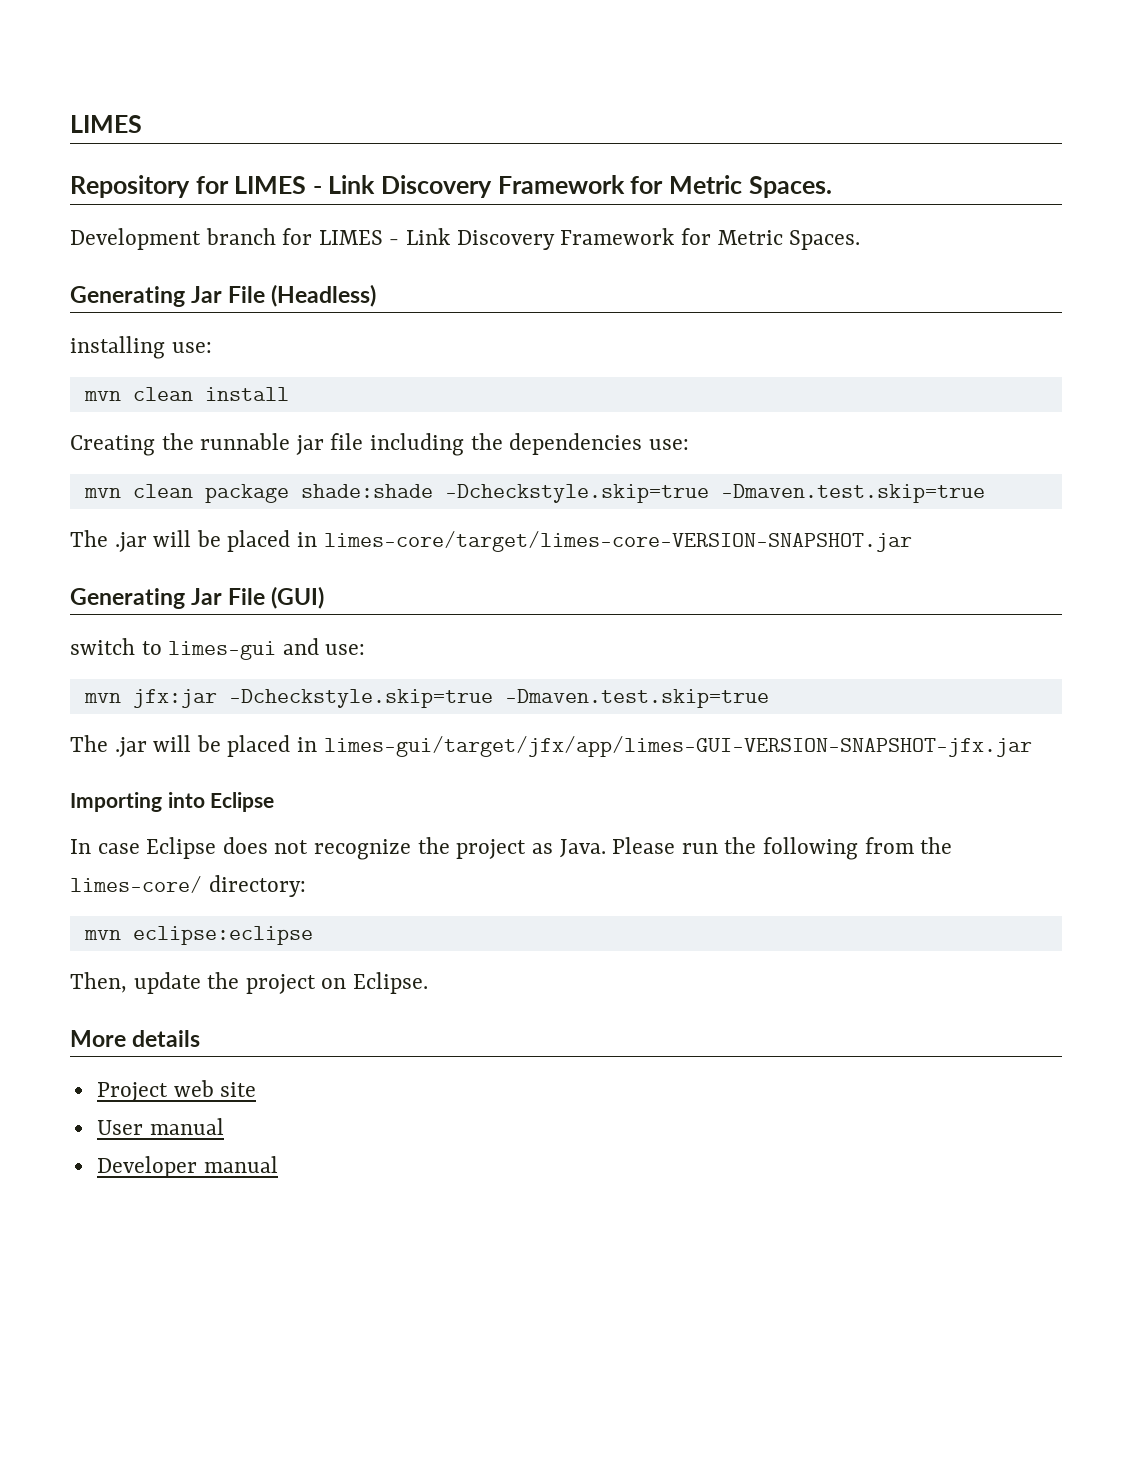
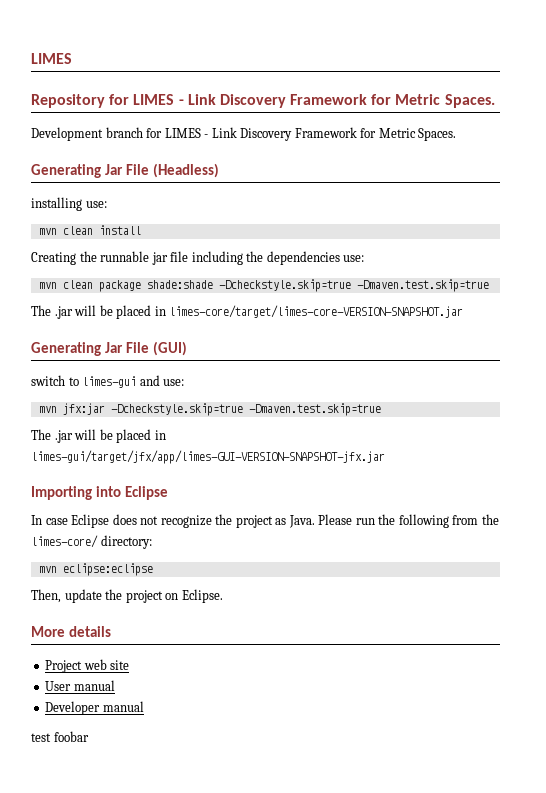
(278, 1164) none -> [31,731,89,742] // test foobar

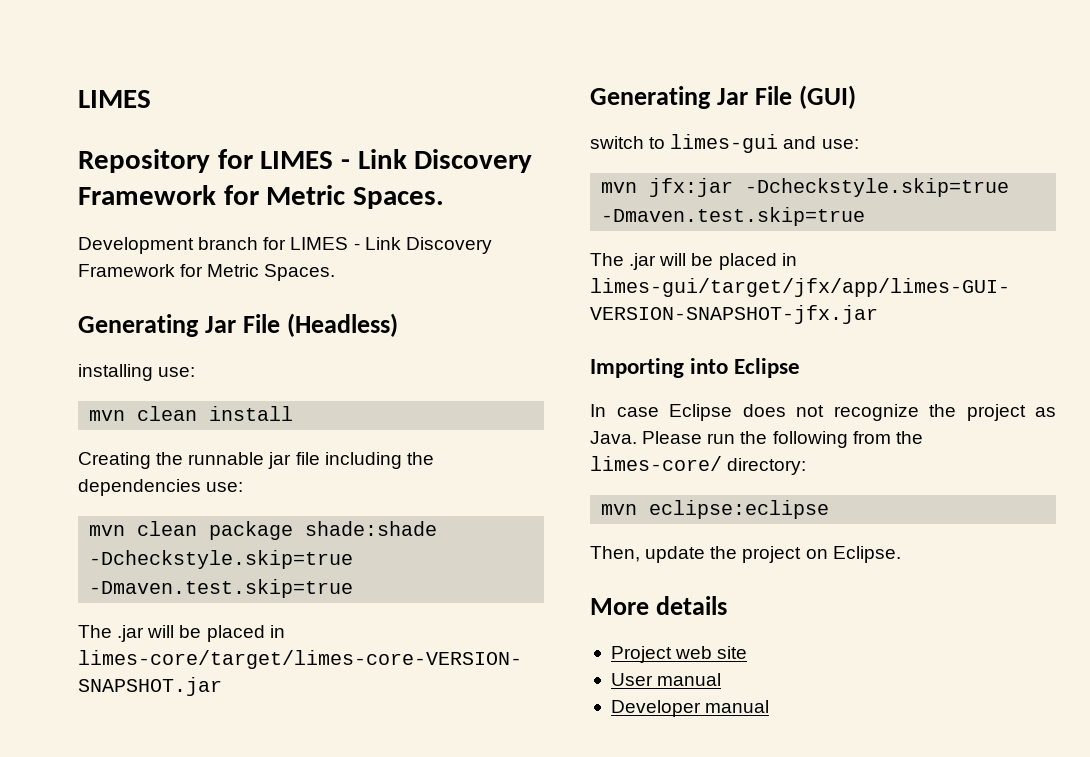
[31,731,89,742] // test foobar -> (770, 706) none

